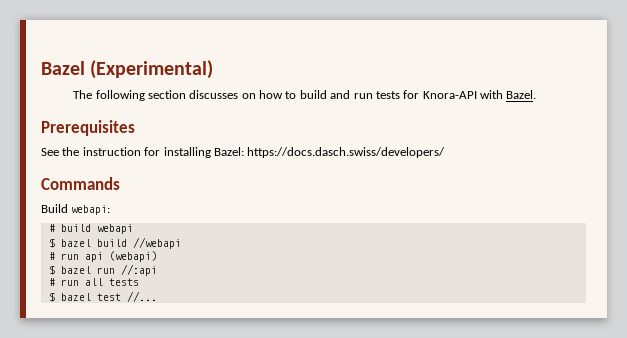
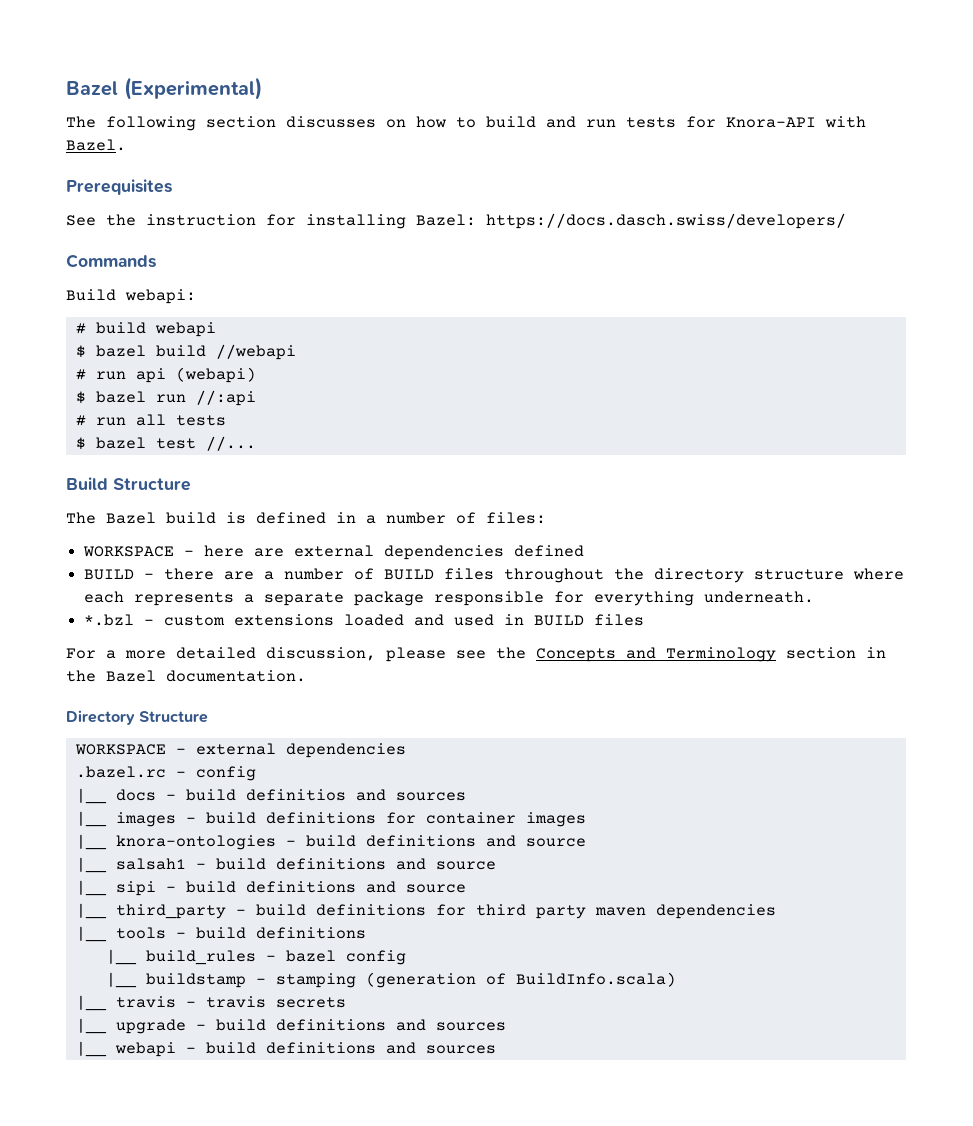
(157, 296) none -> [66,477,191,491] [66,512,546,524] [83,545,585,560] [84,568,905,583] [84,591,815,606] [84,614,645,626] [66,647,886,662] [66,670,306,682] [66,710,209,725] [74,743,406,758] [75,766,256,781] [75,788,466,804] [75,811,586,827] [75,834,586,850] [75,857,496,873] [75,880,466,896] [75,903,776,919] [75,926,366,942] [105,949,406,965] [105,972,676,988] [75,995,346,1011] [75,1018,506,1034] [75,1041,496,1057] // Build Structure // The Bazel build is defined in a number of files: // WORKSPACE - here are external dependencies defined // BUILD - there are a number of BUILD files throughout the directory structure where each represents a separate package responsible for everything underneath. // *.bzl - custom extensions loaded and used in BUILD files // For a more detailed discussion, please see the Concepts and Terminology section in the Bazel documentation. // Directory Structure // WORKSPACE - external dependencies // .bazel.rc - config // |__ docs - build definitios and sources // |__ images - build definitions for container images // |__ knora-ontologies - build definitions and source // |__ salsah1 - build definitions and source // |__ sipi - build definitions and source // |__ third_party - build definitions for third party maven dependencies // |__ tools - build definitions // |__ build_rules - bazel config // |__ buildstamp - stamping (generation of BuildInfo.scala) // |__ travis - travis secrets // |__ upgrade - build definitions and sources // |__ webapi - build definitions and sources

